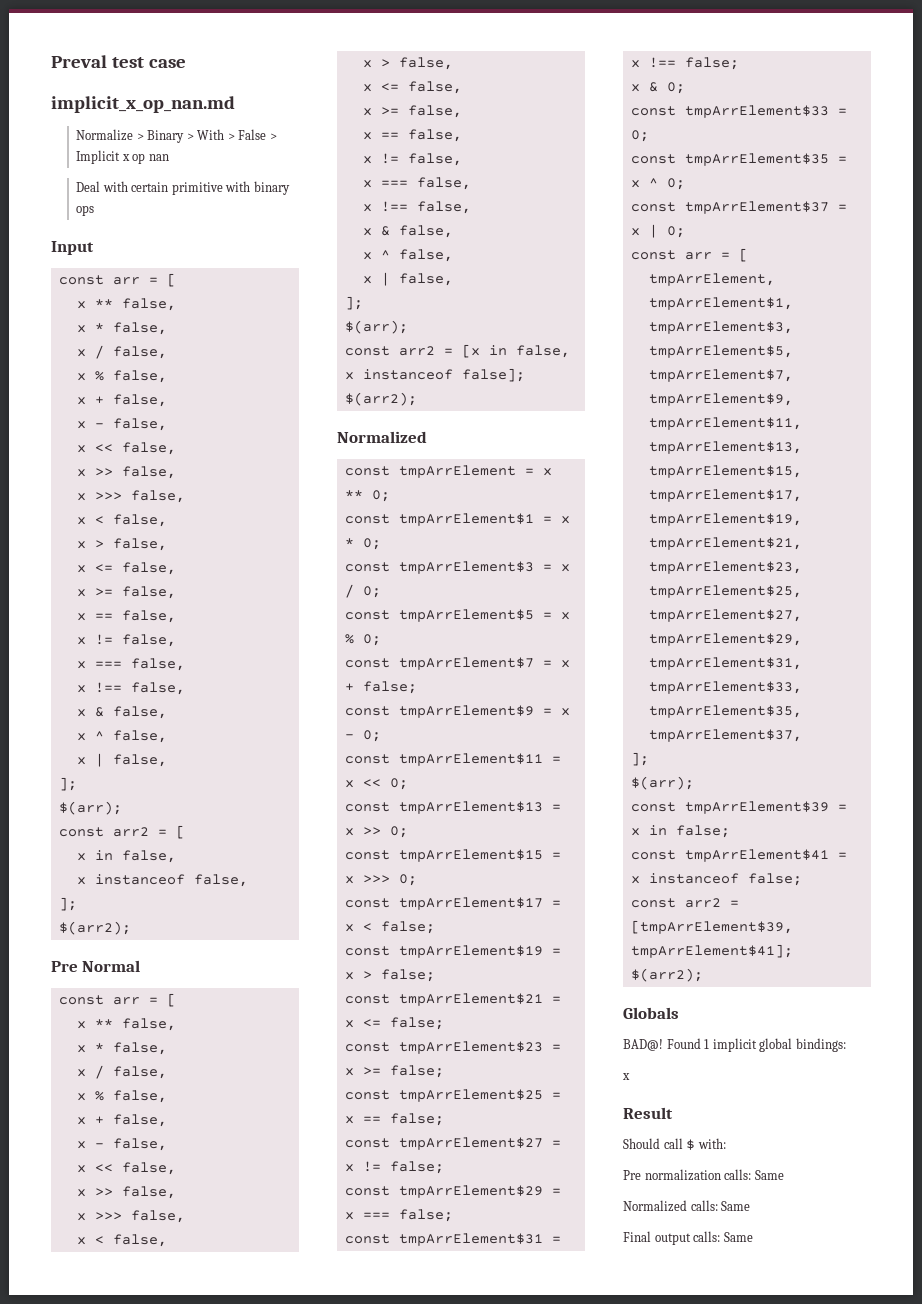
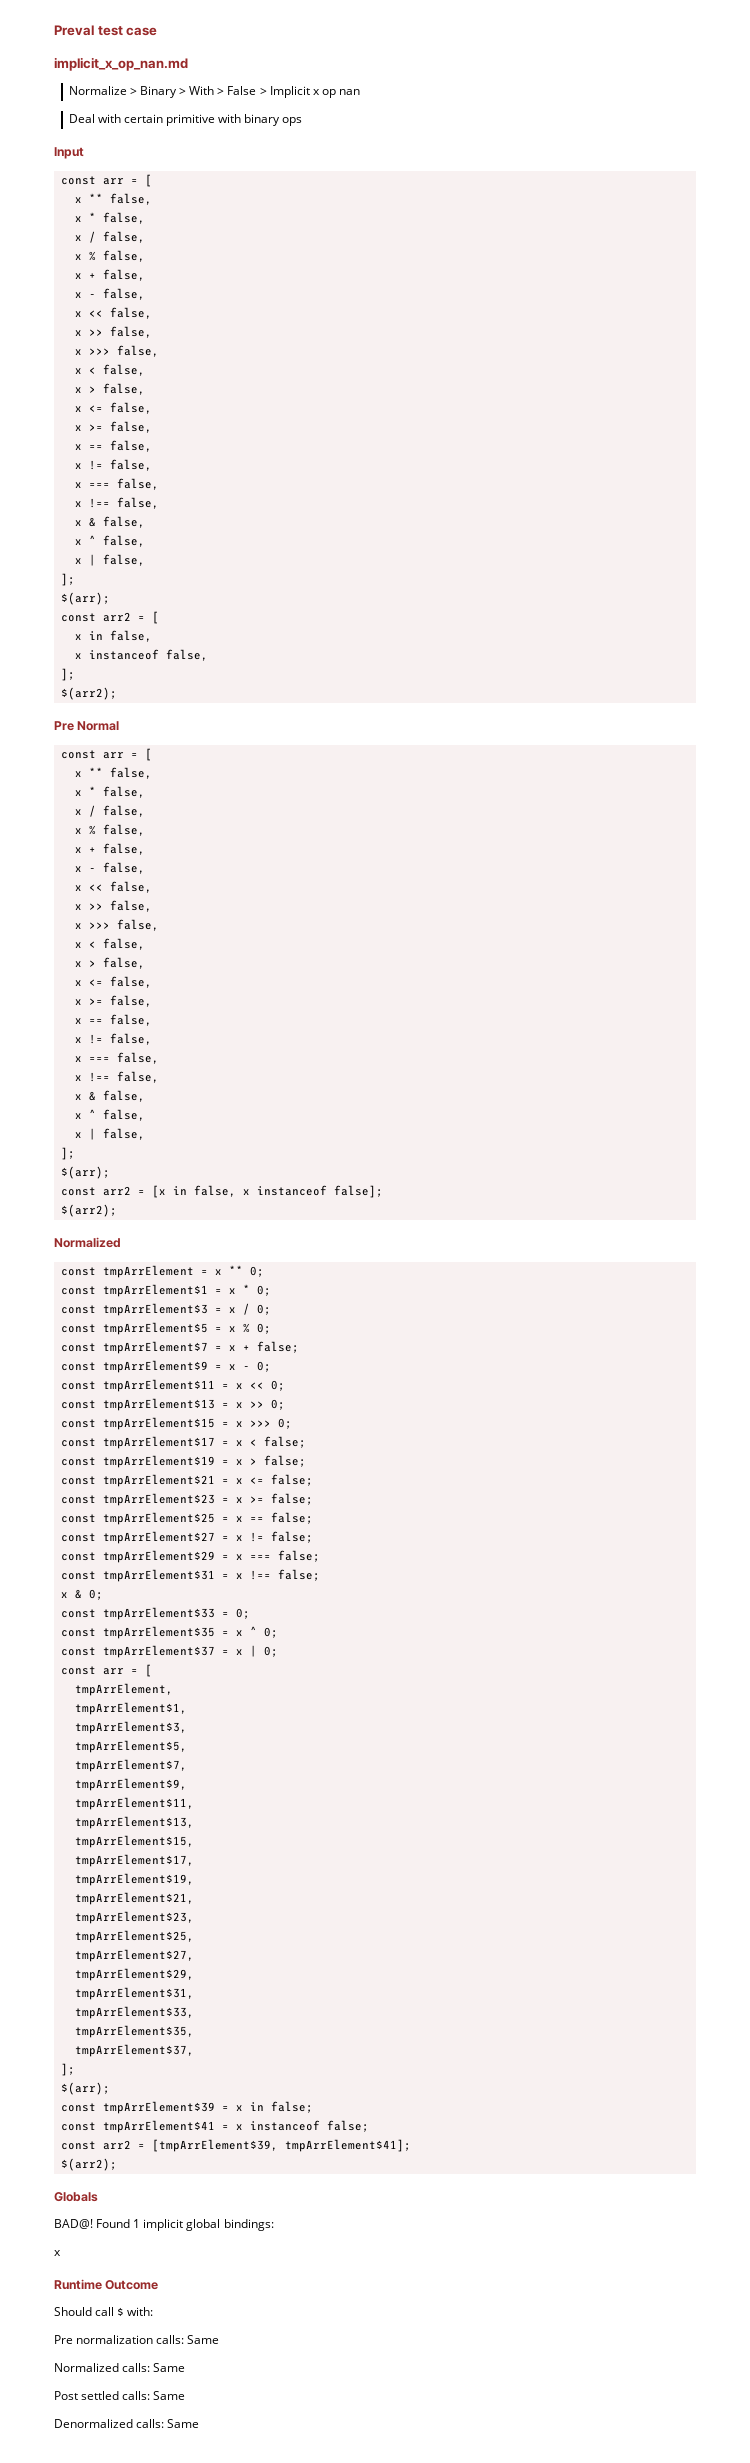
[623,1107,673,1119] Result -> [54,2279,159,2290] Runtime Outcome
[623,1231,753,1245] Final output calls: Same -> [54,2391,186,2400] [54,2419,200,2428] Post settled calls: Same // Denormalized calls: Same

